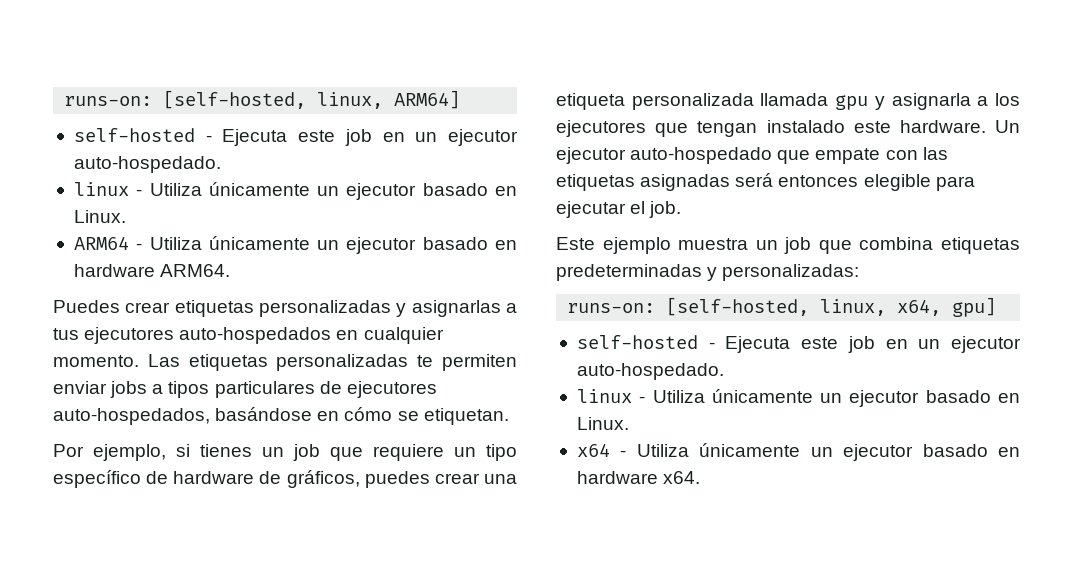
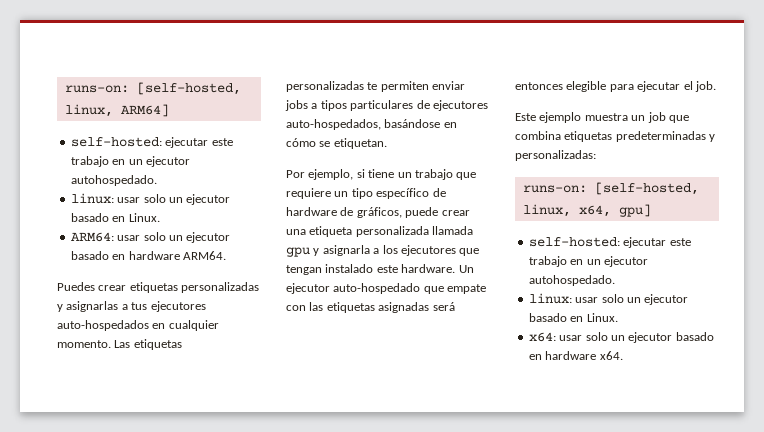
[73,128,518,146] [73,156,221,173] [73,182,518,200] [73,210,126,223] [73,236,310,250] self-hosted - Ejecuta este job en un ejecutor auto-hospedado. // linux - Utiliza únicamente un ejecutor basado en Linux. // ARM64 - Utiliza únicamente -> [70,137,233,148] [70,156,190,167] [70,175,157,186] [70,193,231,205] [70,213,160,222] [70,232,166,242] self-hosted: ejecutar este trabajo en un ejecutor autohospedado. // linux: usar solo un ejecutor basado en Linux. // ARM64: usar solo
[200,444,320,461] tienes un job -> [368,169,453,180] tiene un trabajo
[364,471,430,488] puedes -> [405,207,439,218] puede
[576,335,1021,353] [576,363,724,380] [576,389,1021,407] [576,417,629,430] [576,443,801,457] self-hosted - Ejecuta este job en un ejecutor auto-hospedado. // linux - Utiliza únicamente un ejecutor basado en Linux. // x64 - Utiliza únicamente -> [528,237,691,248] [528,256,648,267] [528,275,615,286] [528,293,689,305] [528,313,618,322] [528,332,608,342] self-hosted: ejecutar este trabajo en un ejecutor autohospedado. // linux: usar solo un ejecutor basado en Linux. // x64: usar solo

